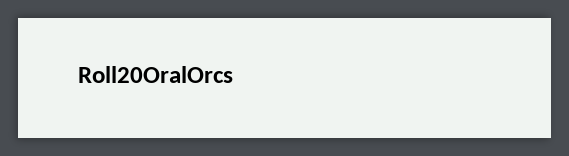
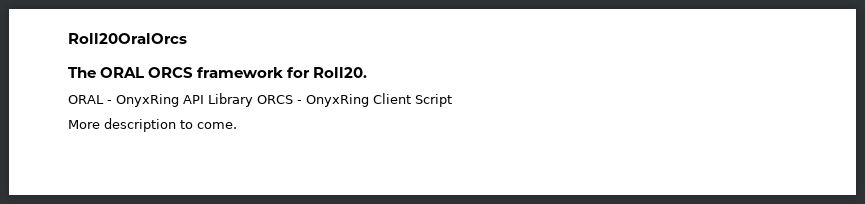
(233, 74) none -> [68,67,368,78] [68,93,452,107] [68,118,237,132] // The ORAL ORCS framework for Roll20. // ORAL - OnyxRing API Library ORCS - OnyxRing Client Script // More description to come.

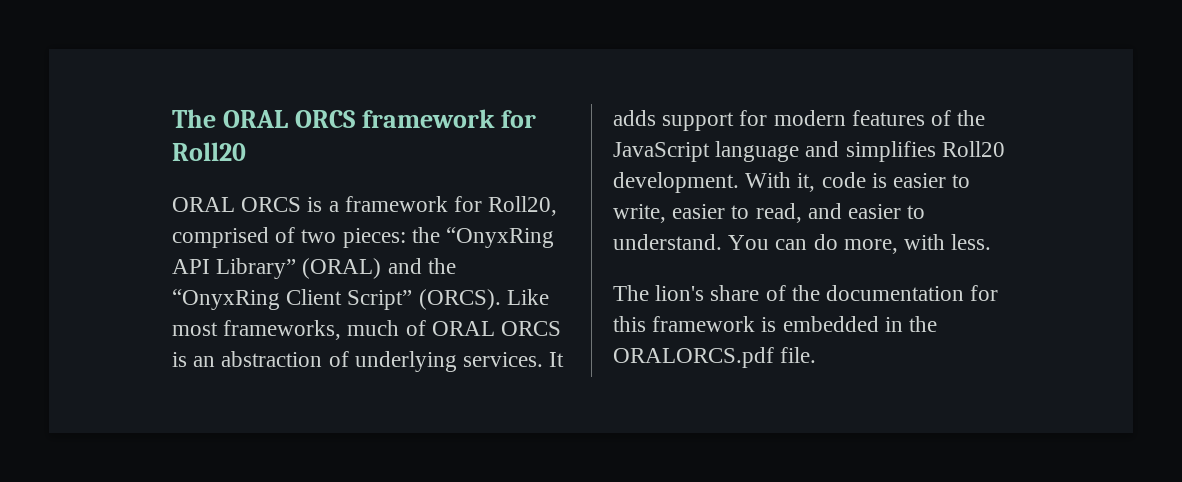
[68,33,187,44] Roll20OralOrcs // -> (172, 118) none
[313,67,368,78] [68,93,452,107] [68,118,237,132] Roll20. // ORAL - OnyxRing API Library ORCS - OnyxRing Client Script // More description to come. -> [172,142,246,161] [172,196,558,216] [172,227,555,248] [172,258,456,279] [172,289,549,310] [172,320,562,340] [172,351,565,372] [613,110,986,131] [613,141,1005,162] [613,172,971,193] [613,203,926,223] [613,234,992,254] [613,285,999,301] [613,316,938,332] [613,347,817,368] Roll20 // ORAL ORCS is a framework for Roll20, comprised of two pieces: the “OnyxRing API Library” (ORAL) and the “OnyxRing Client Script” (ORCS). Like most frameworks, much of ORAL ORCS is an abstraction of underlying services. It adds support for modern features of the JavaScript language and simplifies Roll20 development. With it, code is easier to write, easier to read, and easier to understand. You can do more, with less. // The lion's share of the documentation for this framework is embedded in the ORALORCS.pdf file.

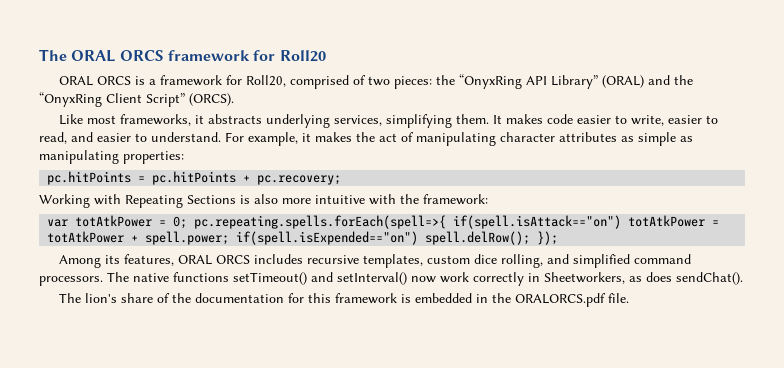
(501, 299) none -> (234, 99) //
[347,320,562,336] [172,351,565,372] [613,110,986,131] [613,141,1005,162] [613,172,887,193] much of ORAL ORCS is an abstraction of underlying services. It adds support for modern features of the JavaScript language and simplifies Roll20 development. With it, code is -> [195,114,574,128] it abstracts underlying services, simplifying them. It makes code
[728,234,992,254] You can do more, with less. -> [225,132,693,146] [39,150,184,164] [47,171,342,185] [39,194,488,208] [47,215,720,229] [47,231,559,245] [59,254,692,268] [39,272,743,286] For example, it makes the act of manipulating character attributes as simple as manipulating properties: // pc.hitPoints = pc.hitPoints + pc.recovery; // Working with Repeating Sections is also more intuitive with the framework: // var totAtkPower = 0; pc.repeating.spells.forEach(spell=>{ if(spell.isAttack=="on") totAtkPower = totAtkPower + spell.power; if(spell.isExpended=="on") spell.delRow(); }); // Among its features, ORAL ORCS includes recursive templates, custom dice rolling, and simplified command processors. The native functions setTimeout() and setInterval() now work correctly in Sheetworkers, as does sendChat().

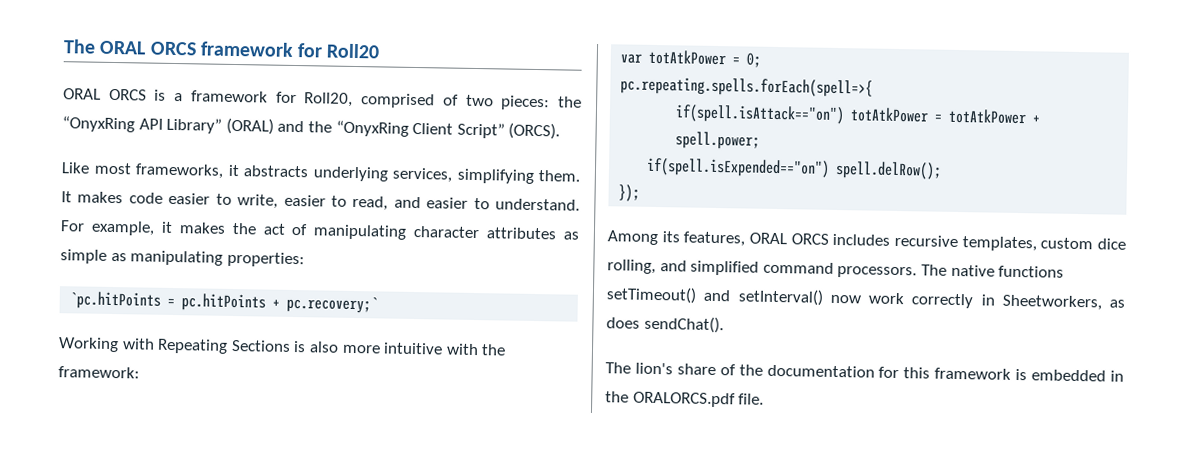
[47,171,132,185] pc.hitPoints -> [69,291,162,310] `pc.hitPoints
[257,175,342,185] pc.recovery; -> [286,295,379,314] pc.recovery;`
(188, 222) none -> (762, 60) //
(447, 222) none -> (874, 87) //
(230, 238) none -> (761, 140) //
(531, 238) none -> (943, 170) //

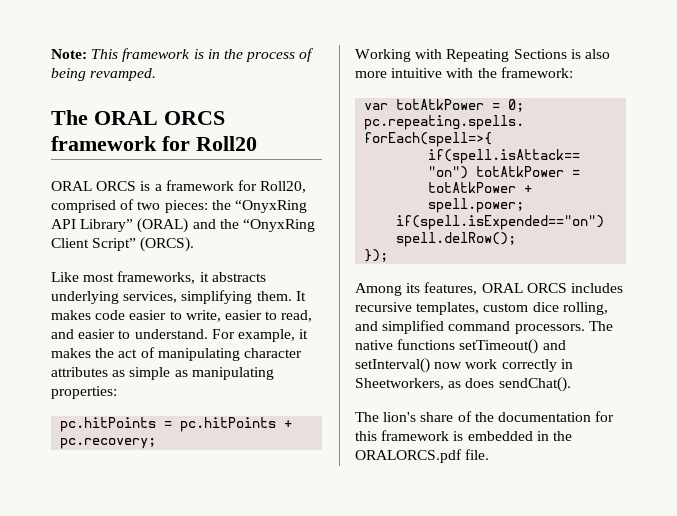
(63, 46) none -> [51,48,315,62] [51,68,157,81] Note: This framework is in the process of being revamped. //
[69,291,162,310] `pc.hitPoints -> [60,417,157,432] pc.hitPoints
[286,295,379,314] pc.recovery;` -> [60,438,157,449] pc.recovery;

